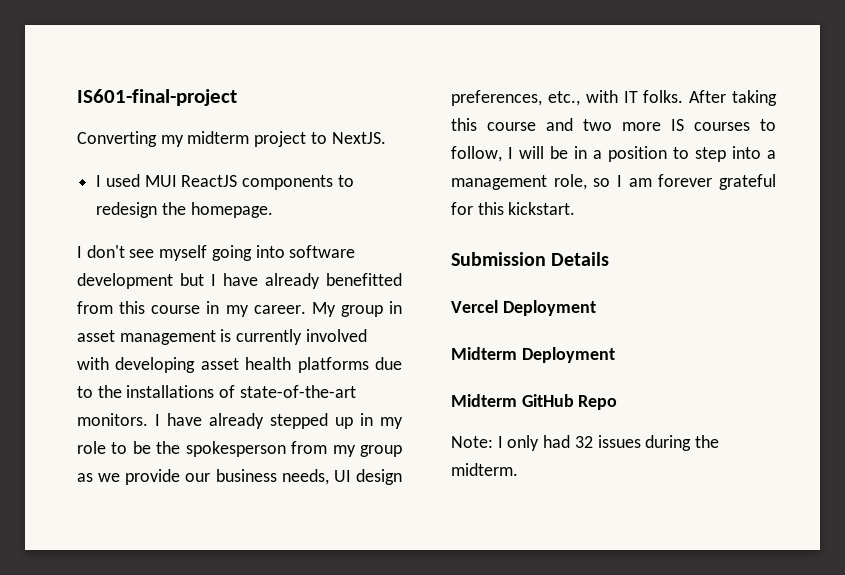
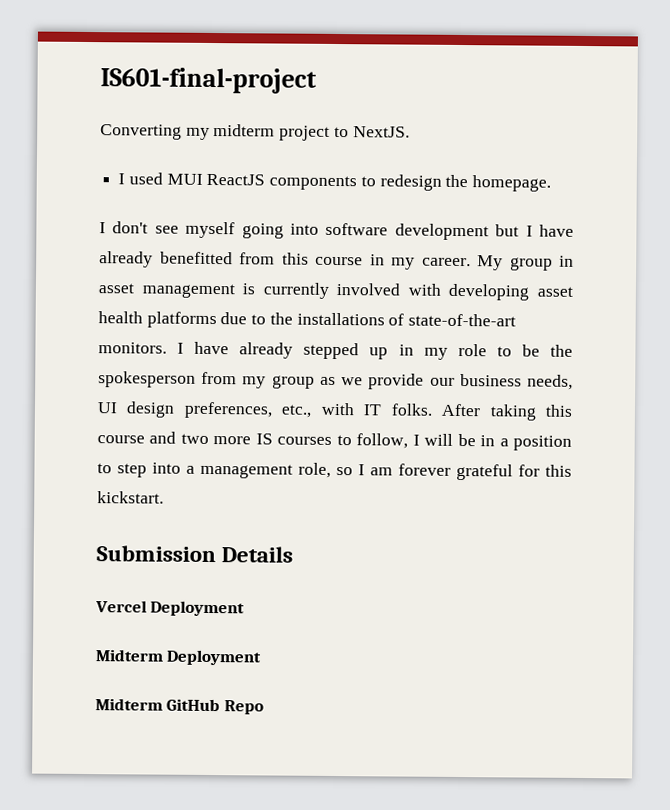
[451,435,720,451] [451,463,518,476] // Note: I only had 32 issues during the midterm. -> (264, 707) none

